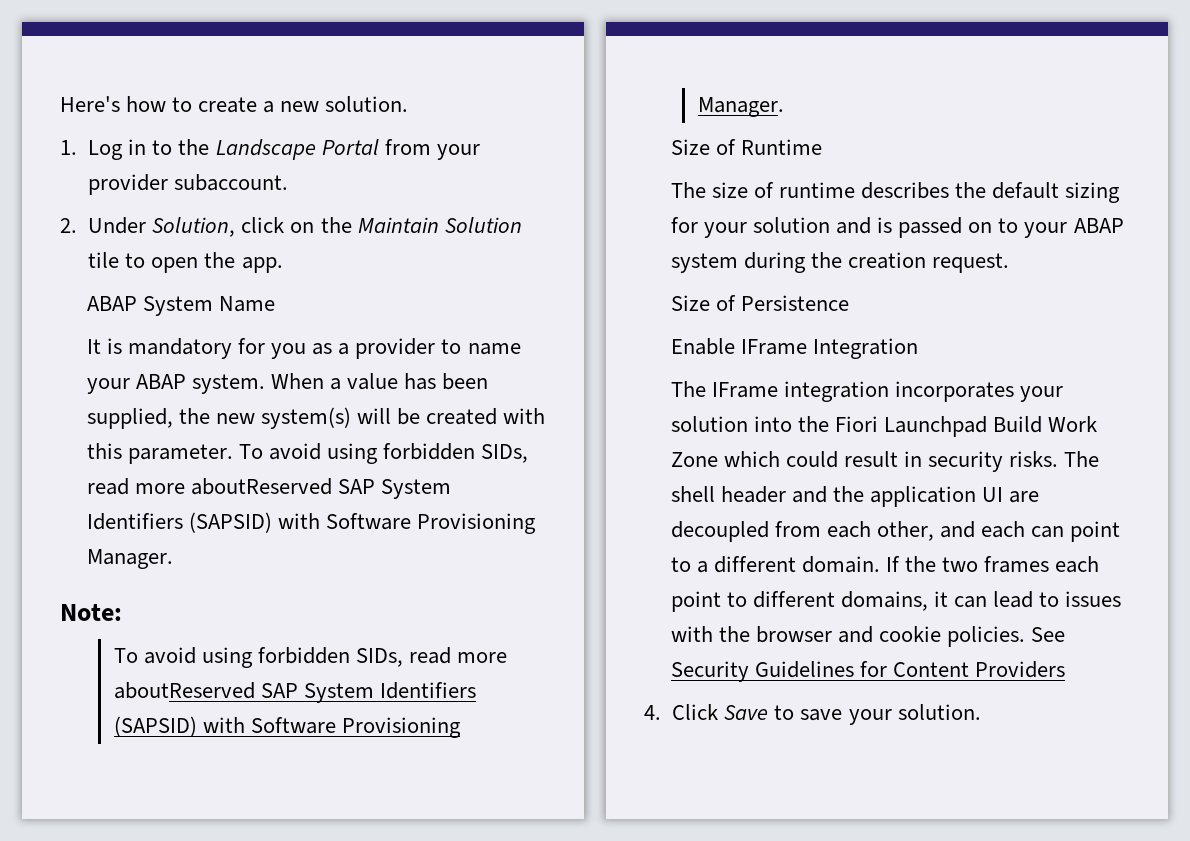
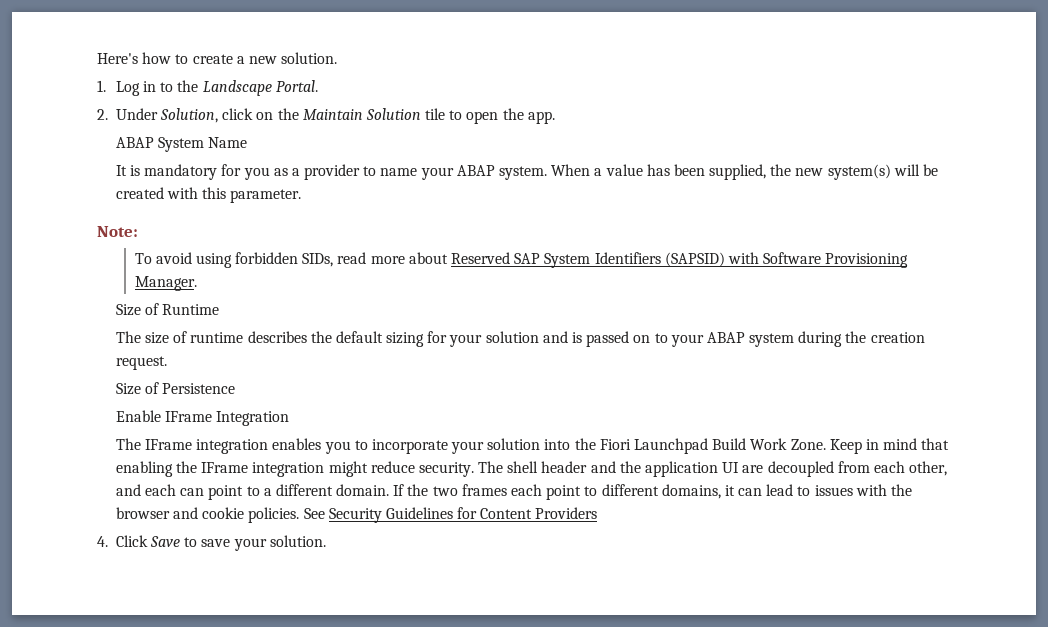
[321,139,480,160] [88,174,289,195] Portal from your provider subaccount. -> [275,80,318,92] Portal.
[239,443,529,464] [86,478,452,499] [86,512,537,534] [86,549,173,569] To avoid using forbidden SIDs, read more aboutReserved SAP System Identifiers (SAPSID) with Software Provisioning Manager. -> (302, 196) none
[113,682,255,699] aboutReserved -> [408,252,510,264] about Reserved
[895,381,1015,402] incorporates -> [272,438,448,454] enables you to incorporate
[670,451,1059,472] Zone which could result in security risks. -> [790,438,950,454] [115,461,474,477] Zone. Keep in mind that enabling the IFrame integration might reduce security.

